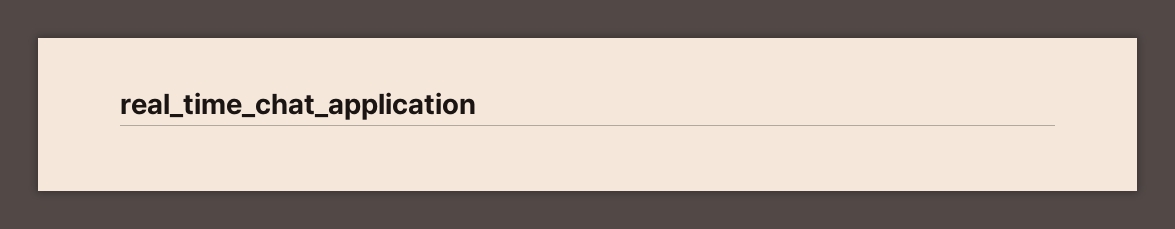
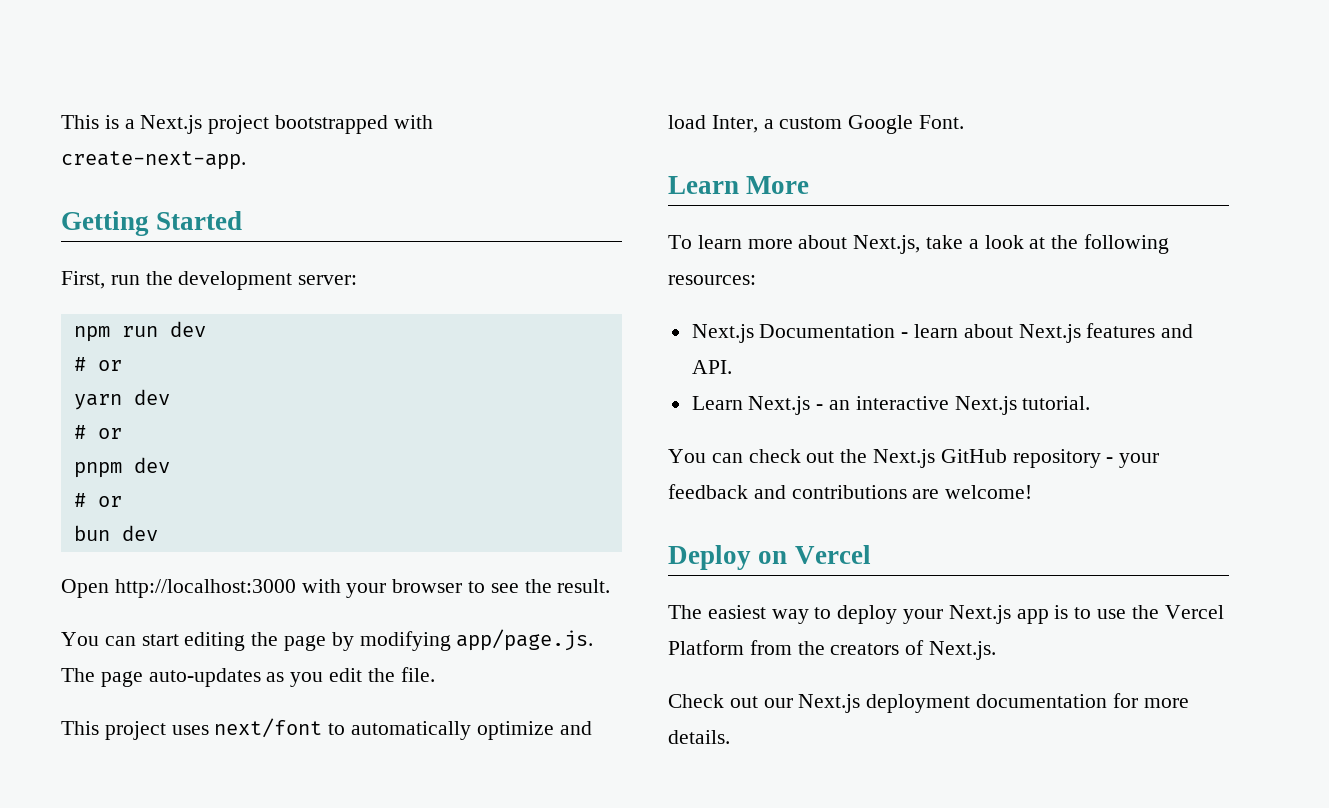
[120,92,476,120] real_time_chat_application -> [61,115,433,134] [61,151,246,170] [61,211,243,236] [61,271,358,290] [73,321,206,342] [73,357,122,371] [73,389,170,410] [73,425,122,439] [73,457,170,478] [73,493,122,507] [73,525,158,541] [61,579,611,598] [61,629,594,651] [61,667,435,687] [61,718,592,740] [668,115,965,134] [668,176,810,194] [668,234,1170,254] [668,275,756,285] [691,323,1194,343] [691,360,732,374] [691,396,1091,415] [668,449,1160,468] [668,484,1033,499] [668,545,871,570] [668,605,1224,624] [668,640,997,660] [668,693,1189,713] [668,730,730,744] This is a Next.js project bootstrapped with create-next-app. // Getting Started // First, run the development server: // npm run dev // # or // yarn dev // # or // pnpm dev // # or // bun dev // Open http://localhost:3000 with your browser to see the result. // You can start editing the page by modifying app/page.js. The page auto-updates as you edit the file. // This project uses next/font to automatically optimize and load Inter, a custom Google Font. // Learn More // To learn more about Next.js, take a look at the following resources: // Next.js Documentation - learn about Next.js features and API. // Learn Next.js - an interactive Next.js tutorial. // You can check out the Next.js GitHub repository - your feedback and contributions are welcome! // Deploy on Vercel // The easiest way to deploy your Next.js app is to use the Vercel Platform from the creators of Next.js. // Check out our Next.js deployment documentation for more details.

